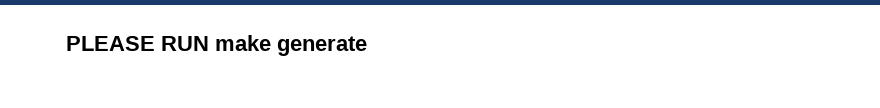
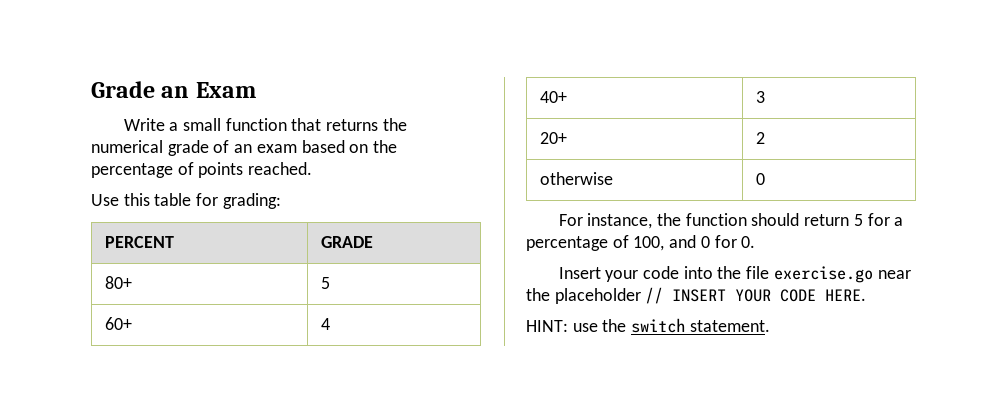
[66,35,367,56] PLEASE RUN make generate -> [91,81,256,98] [123,118,407,131] [91,140,398,156] [91,162,313,178] [91,193,281,209] [104,236,174,248] [320,236,373,248] [104,276,132,289] [320,277,330,289] [104,317,132,330] [320,318,330,330] [539,91,567,103] [755,91,765,103] [539,132,567,144] [755,132,765,144] [539,172,613,185] [755,173,765,185] [558,213,904,229] [526,235,756,251] [558,266,911,283] [526,287,867,304] [526,318,770,333] Grade an Exam // Write a small function that returns the numerical grade of an exam based on the percentage of points reached. // Use this table for grading: // PERCENT | GRADE // 80+ | 5 // 60+ | 4 // 40+ | 3 // 20+ | 2 // otherwise | 0 // For instance, the function should return 5 for a percentage of 100, and 0 for 0. // Insert your code into the file exercise.go near the placeholder // INSERT YOUR CODE HERE. // HINT: use the switch statement.

